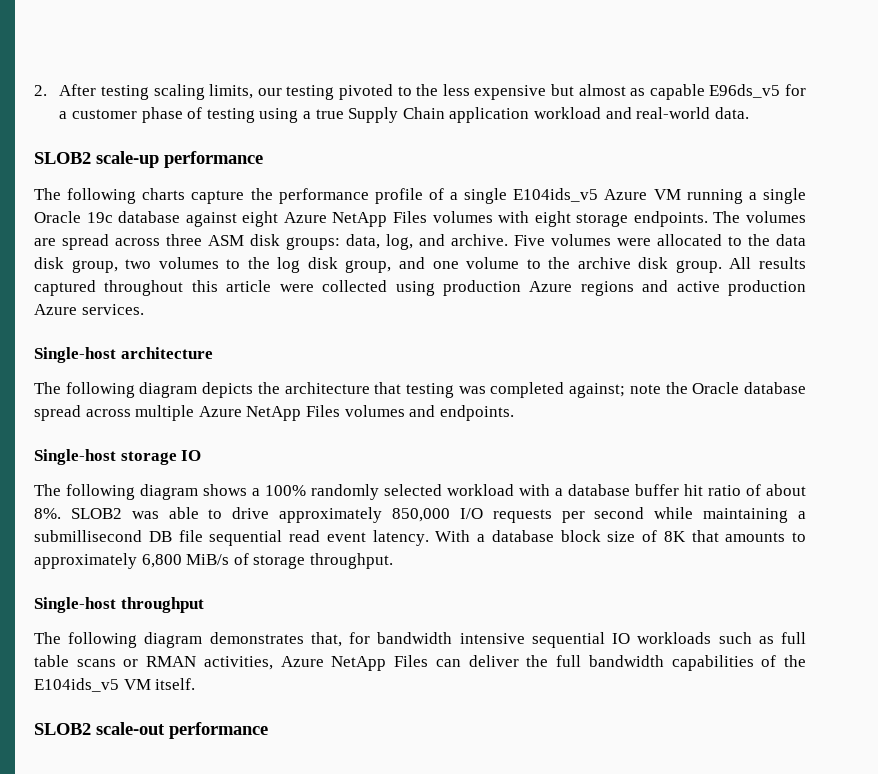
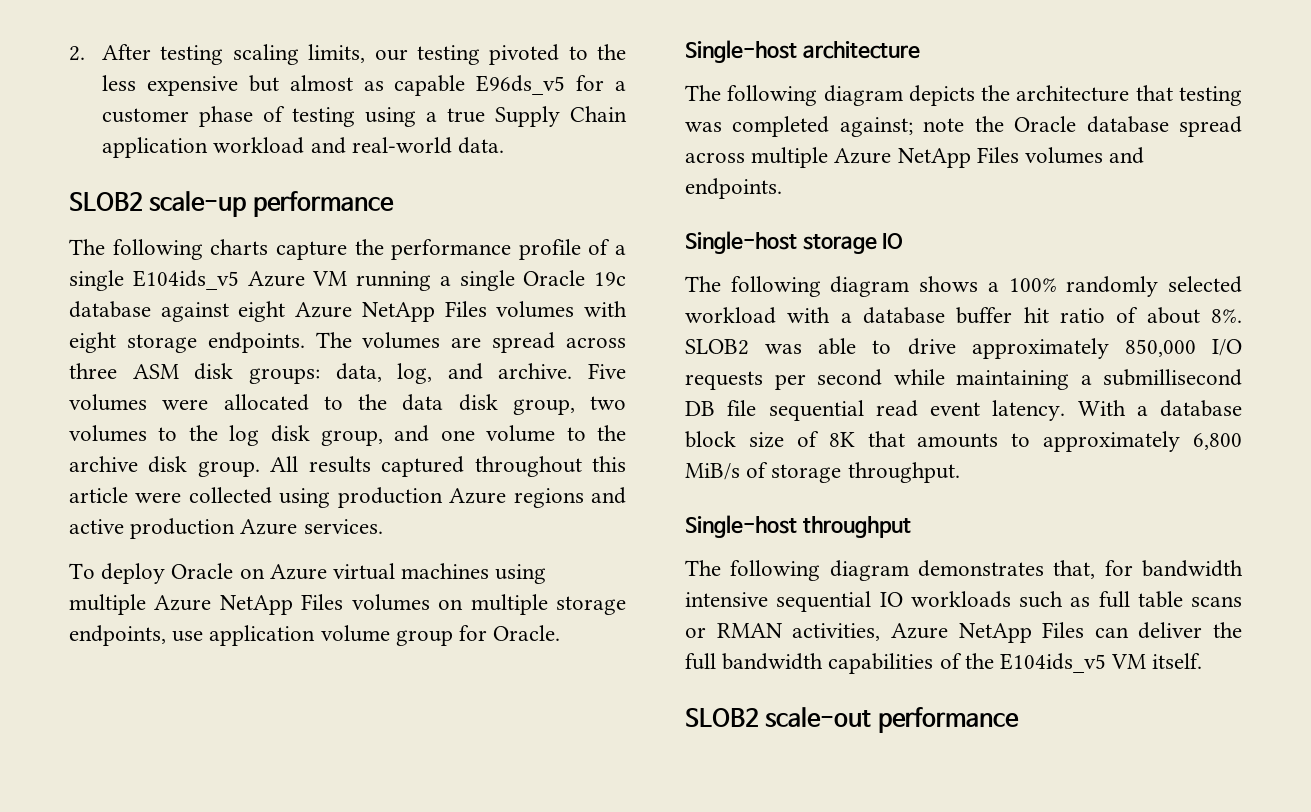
(144, 309) none -> [69,563,547,584] [69,594,626,615] [69,625,561,646] // To deploy Oracle on Azure virtual machines using multiple Azure NetApp Files volumes on multiple storage endpoints, use application volume group for Oracle.

